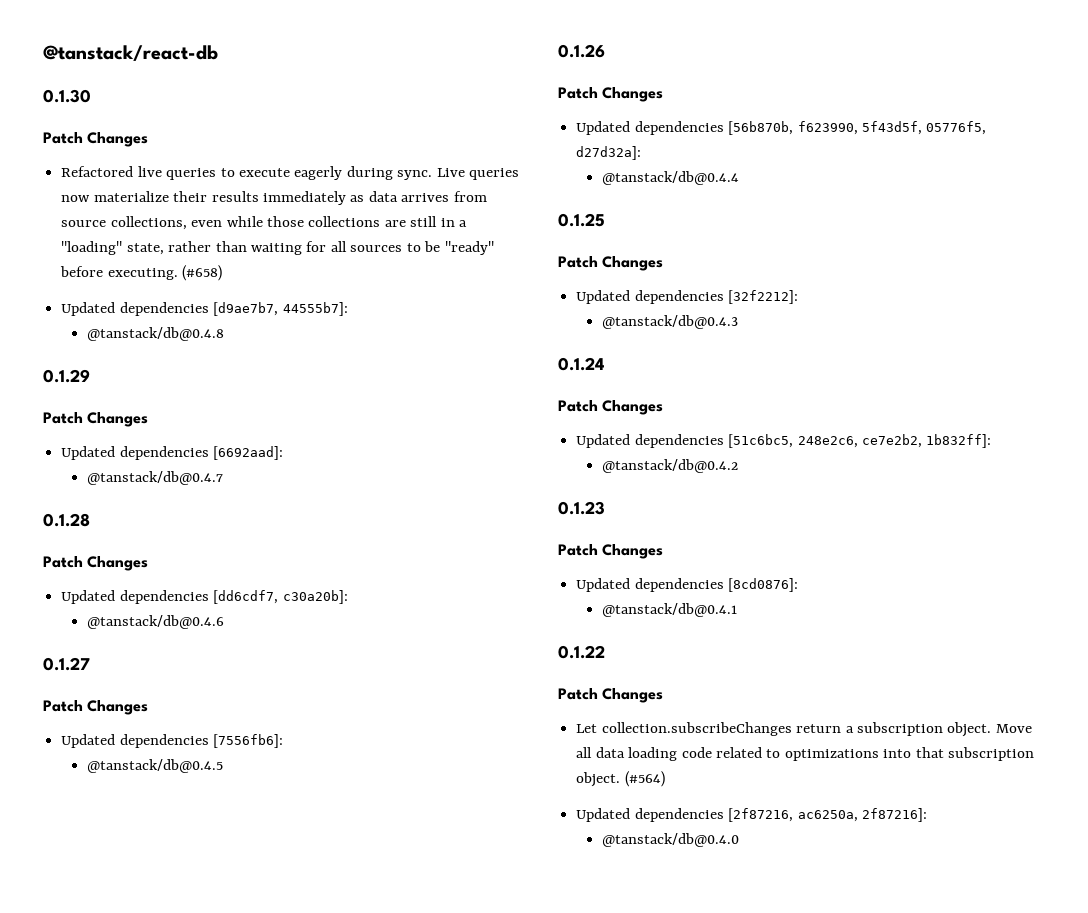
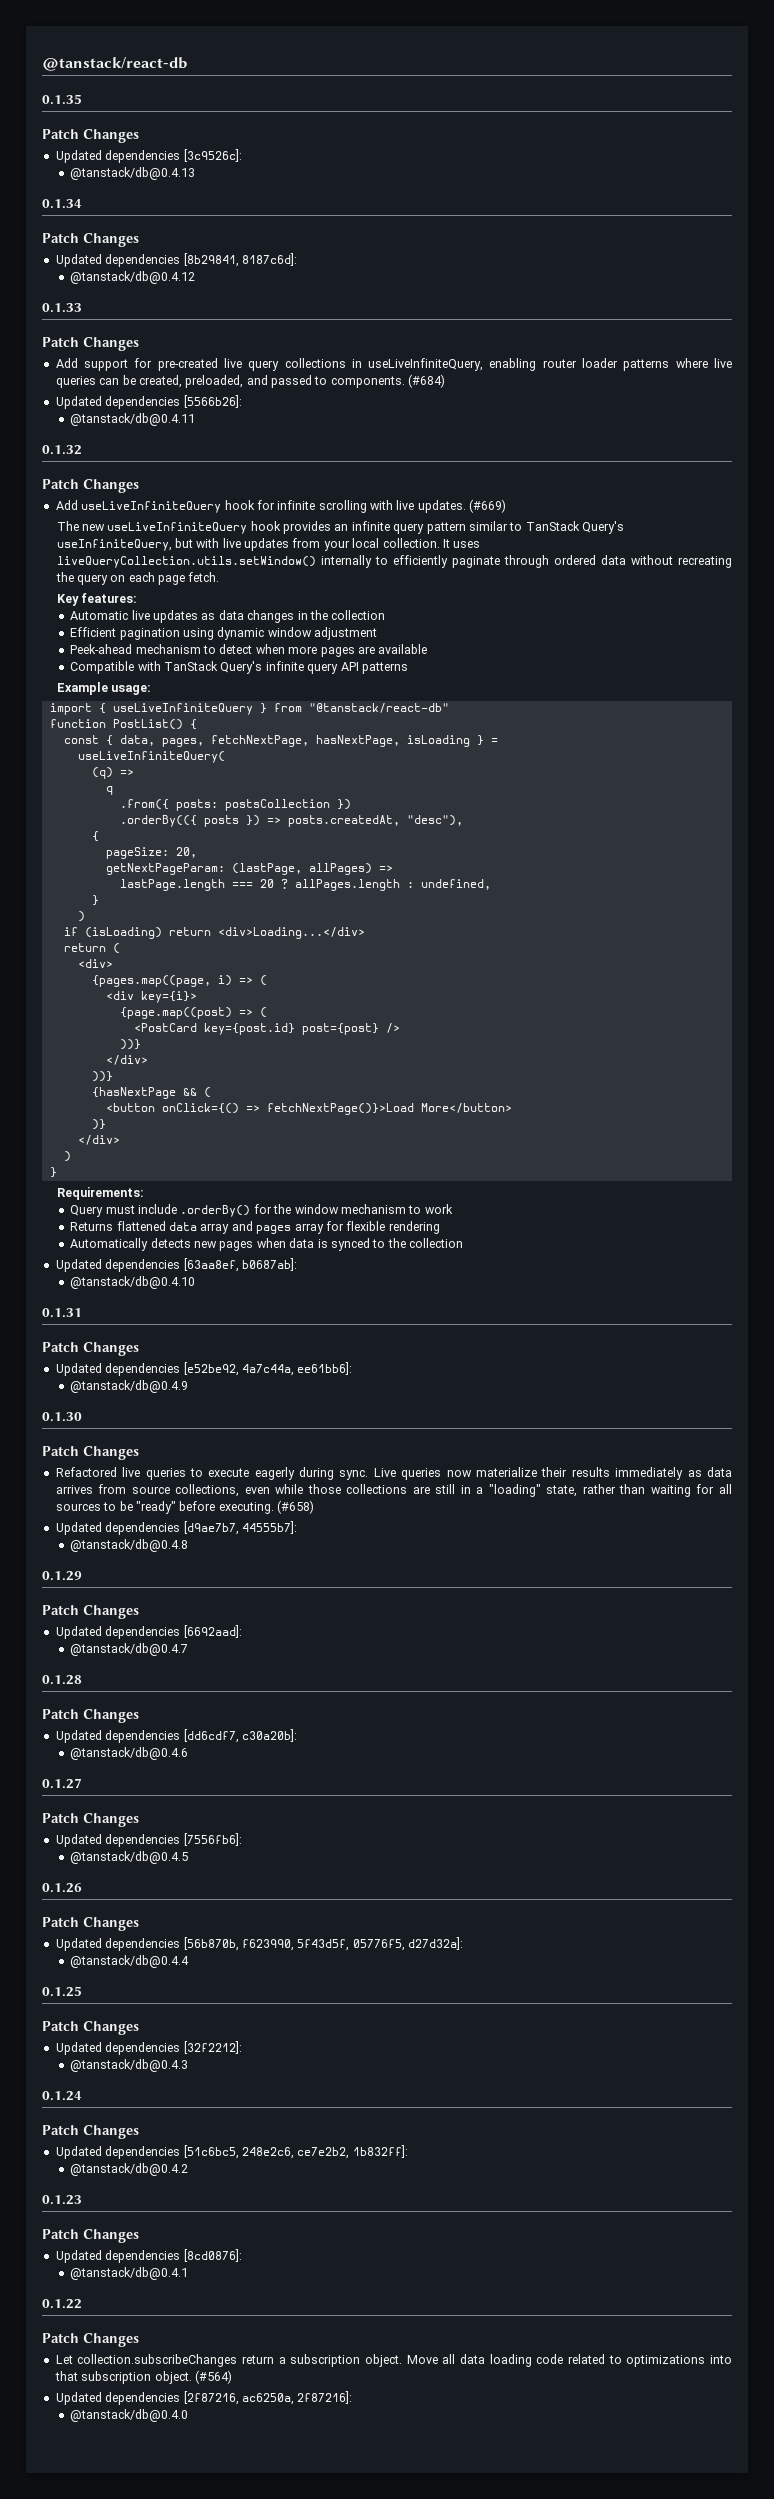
(218, 53) none -> [42,94,82,105] [42,129,139,143] [55,149,242,163] [70,167,196,180] [42,199,82,209] [42,233,139,247] [55,253,297,267] [70,271,196,284] [42,303,82,313] [42,337,139,351] [55,358,733,371] [55,374,446,388] [55,395,242,409] [70,413,196,426] [42,445,82,455] [42,479,139,493] [55,499,507,513] [56,521,625,534] [56,538,481,551] [56,555,733,568] [55,572,220,585] [56,593,137,606] [70,610,386,623] [70,627,378,640] [70,644,428,657] [70,661,408,674] [56,682,151,695] [49,703,449,715] [49,719,197,730] [63,735,498,747] [77,751,225,763] [91,767,134,779] [105,786,113,795] [119,799,351,811] [119,815,463,827] [91,831,99,842] [105,847,197,859] [105,863,393,875] [119,879,491,891] [91,895,99,906] [77,911,85,922] [63,927,365,939] [63,943,120,954] [77,959,113,968] [91,975,267,987] [105,991,197,1003] [119,1007,267,1019] [133,1023,400,1035] [119,1039,141,1050] [105,1055,148,1065] [91,1071,113,1082] [91,1087,211,1099] [105,1103,512,1115] [91,1119,106,1130] [77,1135,120,1145] [63,1151,71,1162] [49,1167,57,1178] [56,1187,144,1200] [70,1204,453,1217] [70,1221,440,1234] [70,1238,464,1251] [55,1258,297,1272] [70,1276,196,1289] [42,1308,82,1318] [42,1342,139,1356] [55,1362,353,1376] [70,1380,189,1393] // 0.1.35 // Patch Changes // Updated dependencies [3c9526c]: // @tanstack/db@0.4.13 // 0.1.34 // Patch Changes // Updated dependencies [8b29841, 8187c6d]: // @tanstack/db@0.4.12 // 0.1.33 // Patch Changes // Add support for pre-created live query collections in useLiveInfiniteQuery, enabling router loader patterns where live queries can be created, preloaded, and passed to components. (#684) // Updated dependencies [5566b26]: // @tanstack/db@0.4.11 // 0.1.32 // Patch Changes // Add useLiveInfiniteQuery hook for infinite scrolling with live updates. (#669) // The new useLiveInfiniteQuery hook provides an infinite query pattern similar to TanStack Query's useInfiniteQuery, but with live updates from your local collection. It uses liveQueryCollection.utils.setWindow() internally to efficiently paginate through ordered data without recreating the query on each page fetch. // Key features: // Automatic live updates as data changes in the collection // Efficient pagination using dynamic window adjustment // Peek-ahead mechanism to detect when more pages are available // Compatible with TanStack Query's infinite query API patterns // Example usage: // import { useLiveInfiniteQuery } from "@tanstack/react-db" // function PostList() { // const { data, pages, fetchNextPage, hasNextPage, isLoading } = // useLiveInfiniteQuery( // (q) => // q // .from({ posts: postsCollection }) // .orderBy(({ posts }) => posts.createdAt, "desc"), // { // pageSize: 20, // getNextPageParam: (lastPage, allPages) => // lastPage.length === 20 ? allPages.length : undefined, // } // ) // if (isLoading) return <div>Loading...</div> // return ( // <div> // {pages.map((page, i) => ( // <div key={i}> // {page.map((post) => ( // <PostCard key={post.id} post={post} /> // ))} // </div> // ))} // {hasNextPage && ( // <button onClick={() => fetchNextPage()}>Load More</button> // )} // </div> // ) // } // Requirements: // Query must include .orderBy() for the window mechanism to work // Returns flattened data array and pages array for flexible rendering // Automatically detects new pages when data is synced to the collection // Updated dependencies [63aa8ef, b0687ab]: // @tanstack/db@0.4.10 // 0.1.31 // Patch Changes // Updated dependencies [e52be92, 4a7c44a, ee61bb6]: // @tanstack/db@0.4.9

